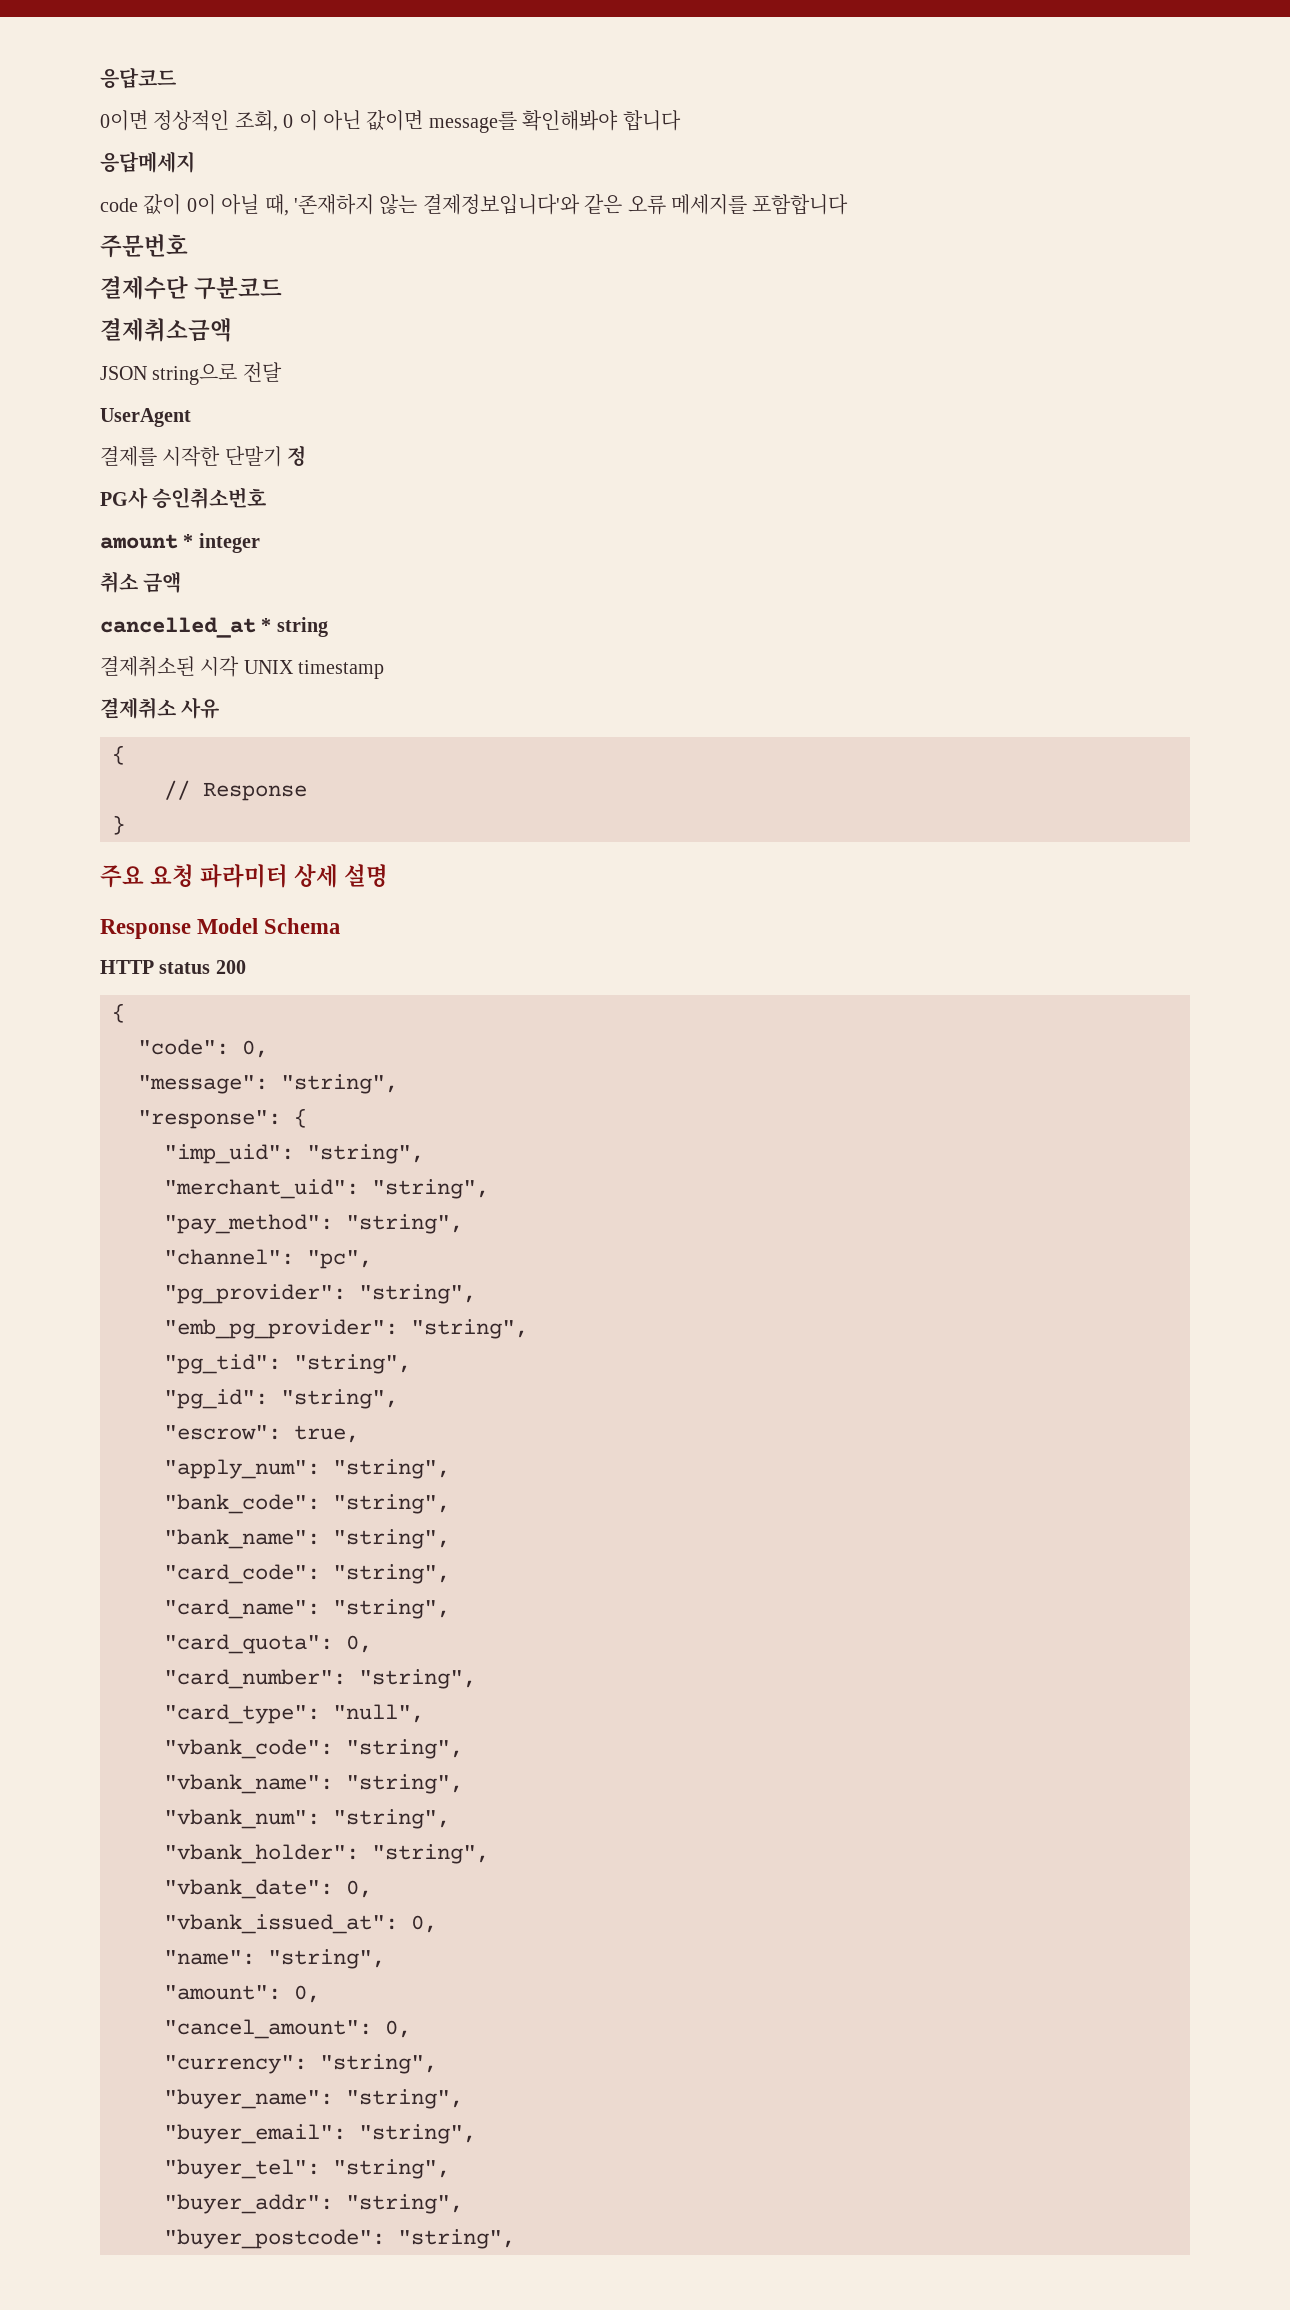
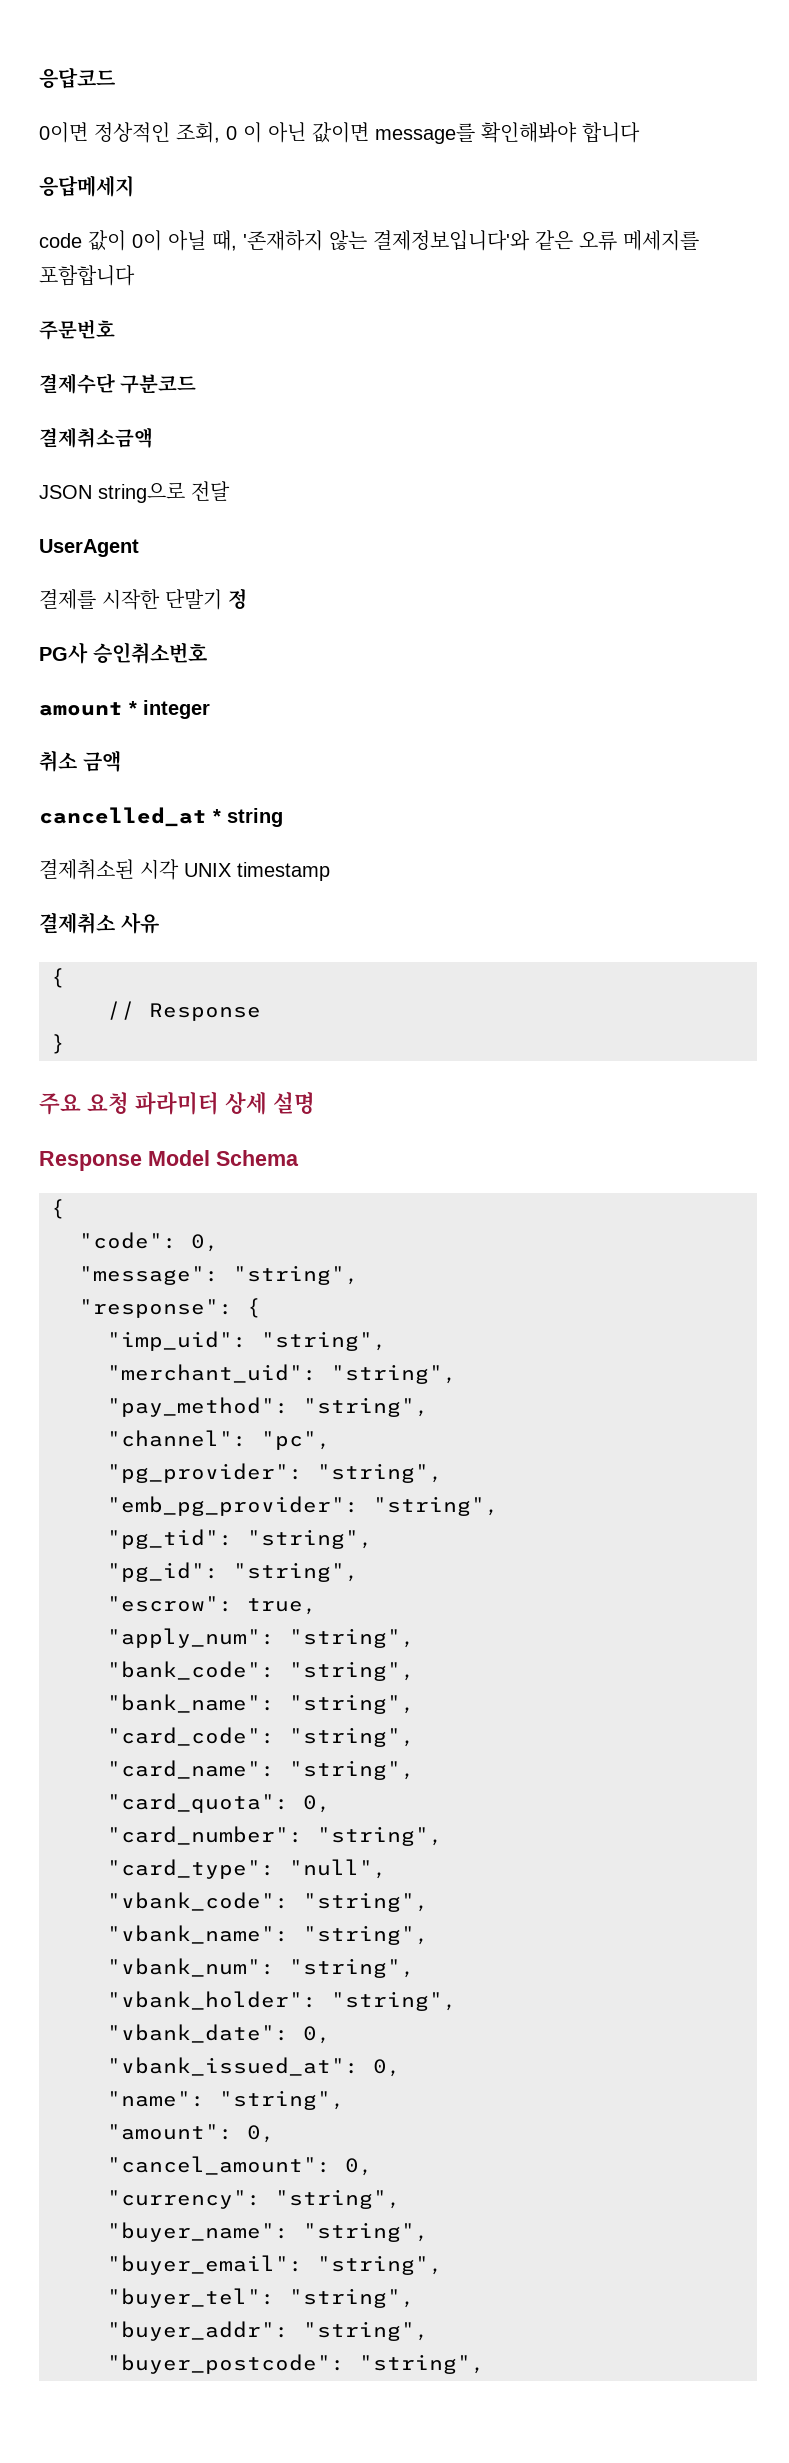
[100,960,246,974] // HTTP status 200 -> (299, 1158) none

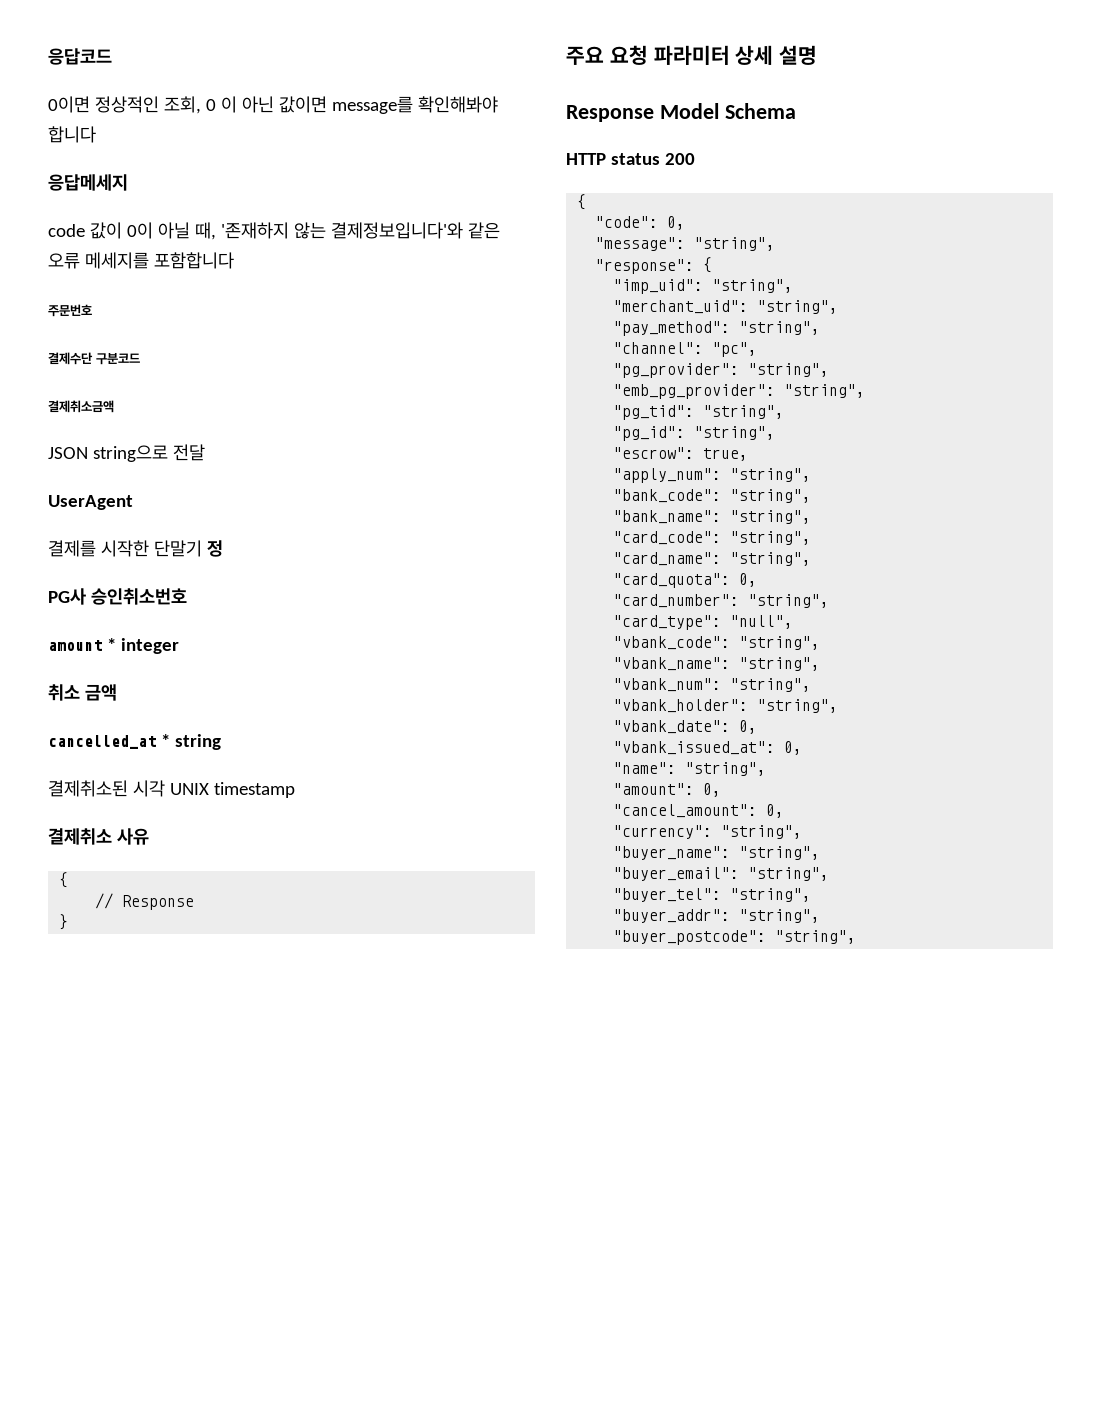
(299, 1158) none -> [566,153,695,165] // HTTP status 200

